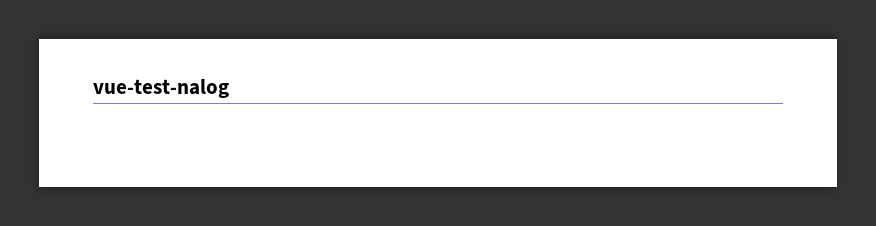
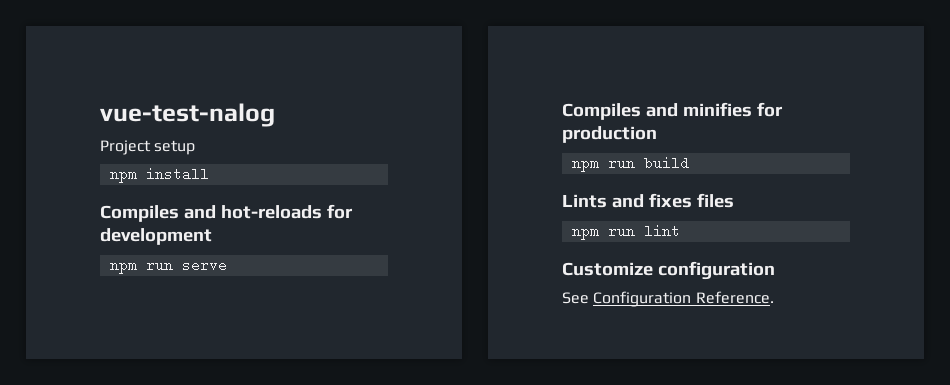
(229, 88) none -> [100,140,196,155] [109,167,209,183] [100,204,353,222] [100,228,212,245] [109,258,227,274] [562,102,783,120] [562,126,657,143] [571,156,689,172] [562,193,734,208] [571,225,680,240] [562,261,775,280] [562,291,774,307] // Project setup // npm install // Compiles and hot-reloads for development // npm run serve // Compiles and minifies for production // npm run build // Lints and fixes files // npm run lint // Customize configuration // See Configuration Reference.

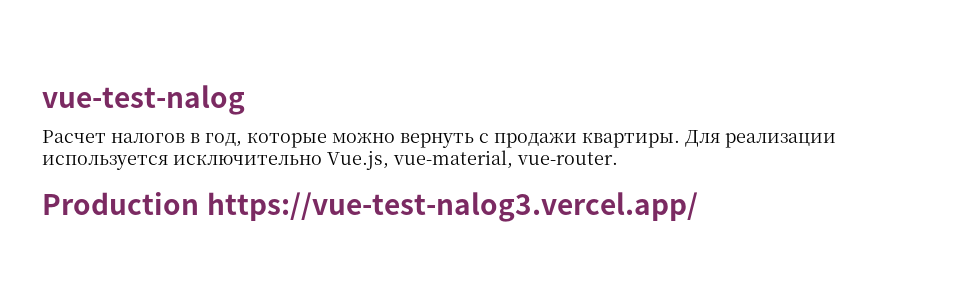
[100,140,196,155] [109,167,209,183] [100,204,353,222] [100,228,212,245] [109,258,227,274] [562,102,783,120] [562,126,657,143] [571,156,689,172] [562,193,734,208] [571,225,680,240] [562,261,775,280] [562,291,774,307] Project setup // npm install // Compiles and hot-reloads for development // npm run serve // Compiles and minifies for production // npm run build // Lints and fixes files // npm run lint // Customize configuration // See Configuration Reference. -> [42,130,836,148] [42,150,618,170] [42,192,698,222] Расчет налогов в год, которые можно вернуть с продажи квартиры. Для реализации используется исключительно Vue.js, vue-material, vue-router. // Production https://vue-test-nalog3.vercel.app/

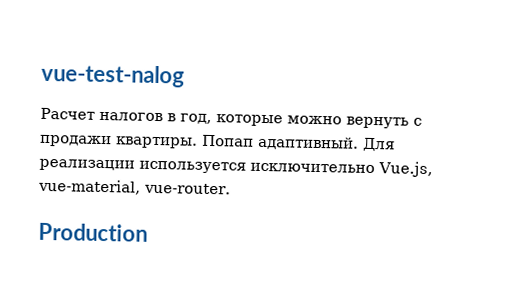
(680, 140) none -> [202,134,359,151] Попап адаптивный.
[206,192,698,222] https://vue-test-nalog3.vercel.app/ -> (148, 232) none

